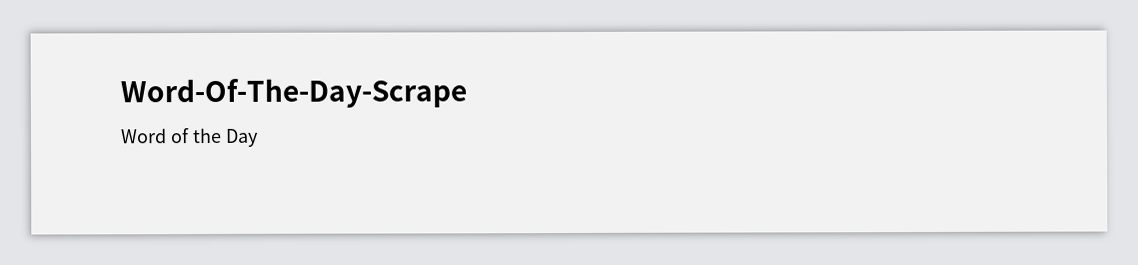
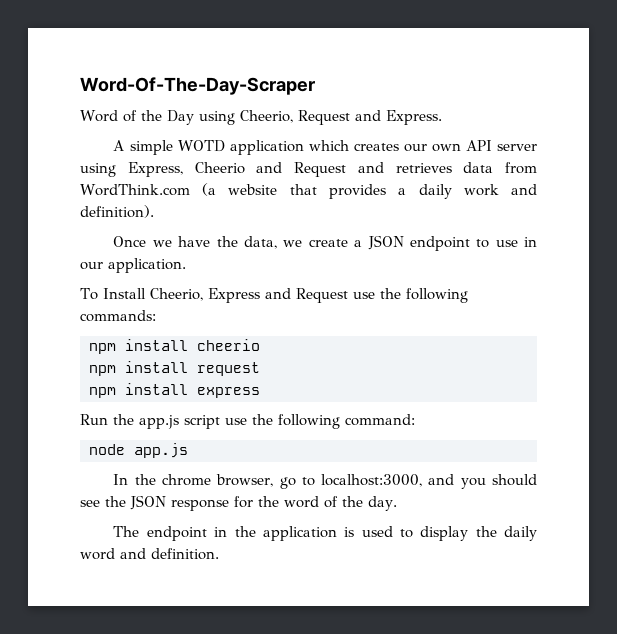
[120,78,467,109] Word-Of-The-Day-Scrape -> [80,77,315,95] Word-Of-The-Day-Scraper
(259, 137) none -> [198,110,442,125] [113,140,537,155] [80,162,537,177] [80,183,537,199] [80,205,154,218] [113,235,537,251] [80,258,186,273] [80,288,468,303] [80,310,156,322] [89,339,260,354] [89,361,260,376] [89,383,260,398] [80,414,415,429] [89,443,188,458] [113,474,537,489] [80,495,397,511] [113,526,537,541] [80,548,219,560] using Cheerio, Request and Express. // A simple WOTD application which creates our own API server using Express, Cheerio and Request and retrieves data from WordThink.com (a website that provides a daily work and definition). // Once we have the data, we create a JSON endpoint to use in our application. // To Install Cheerio, Express and Request use the following commands: // npm install cheerio // npm install request // npm install express // Run the app.js script use the following command: // node app.js // In the chrome browser, go to localhost:3000, and you should see the JSON response for the word of the day. // The endpoint in the application is used to display the daily word and definition.

